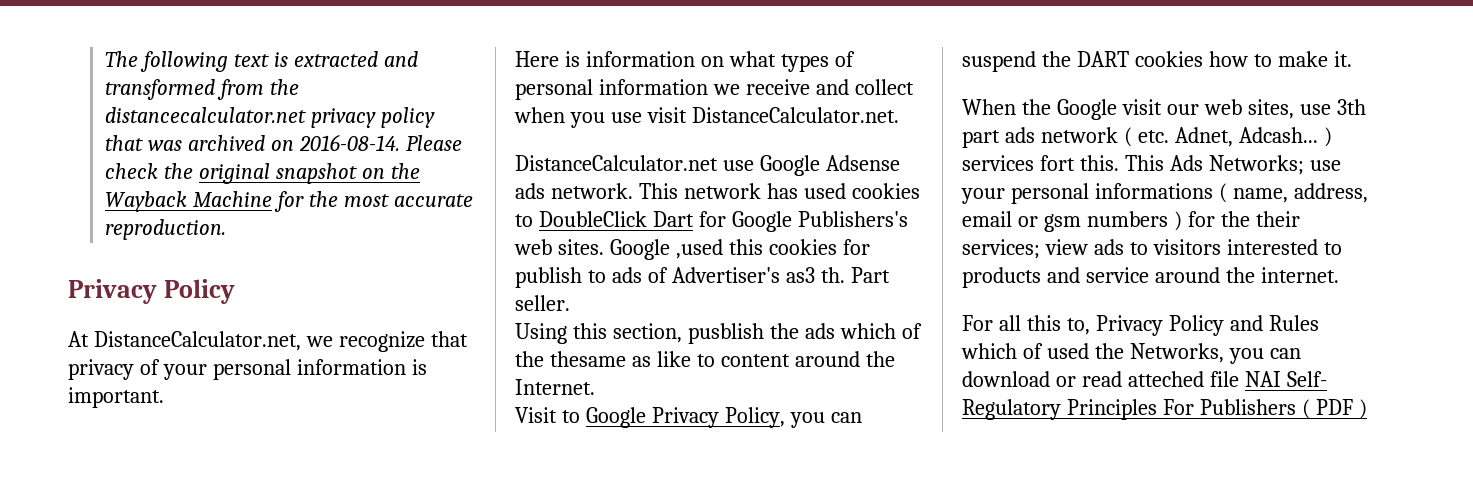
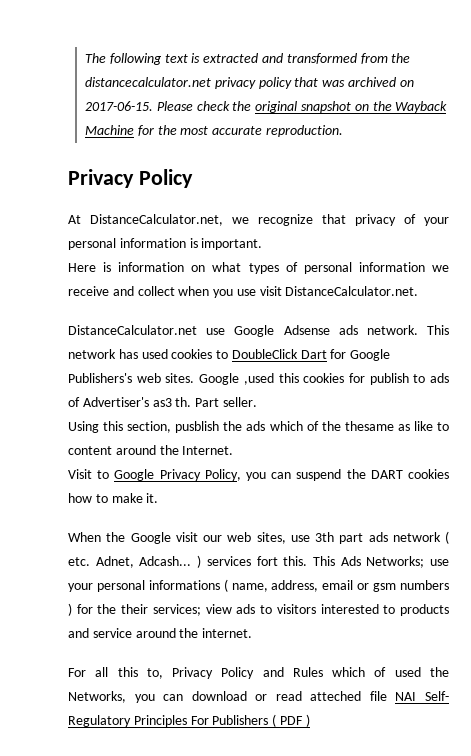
[299,134,401,151] 2016-08-14. -> [85,101,154,111] 2017-06-15.

